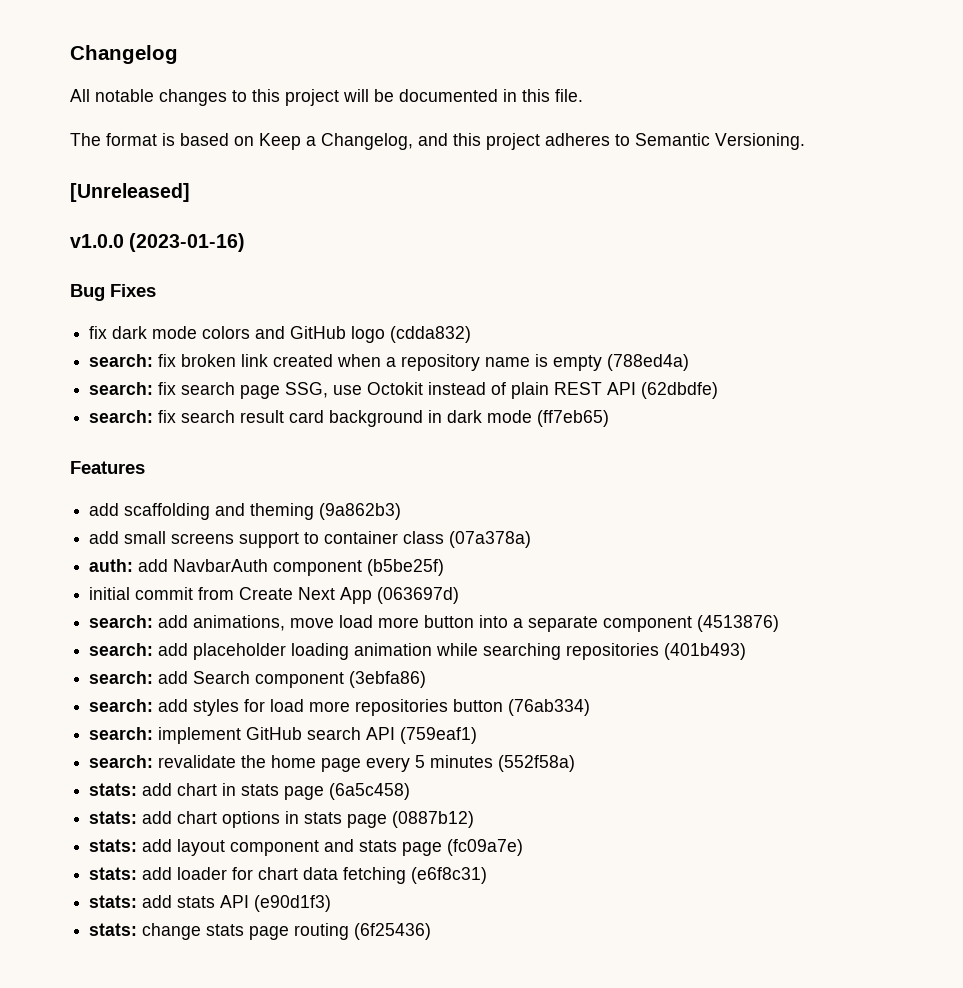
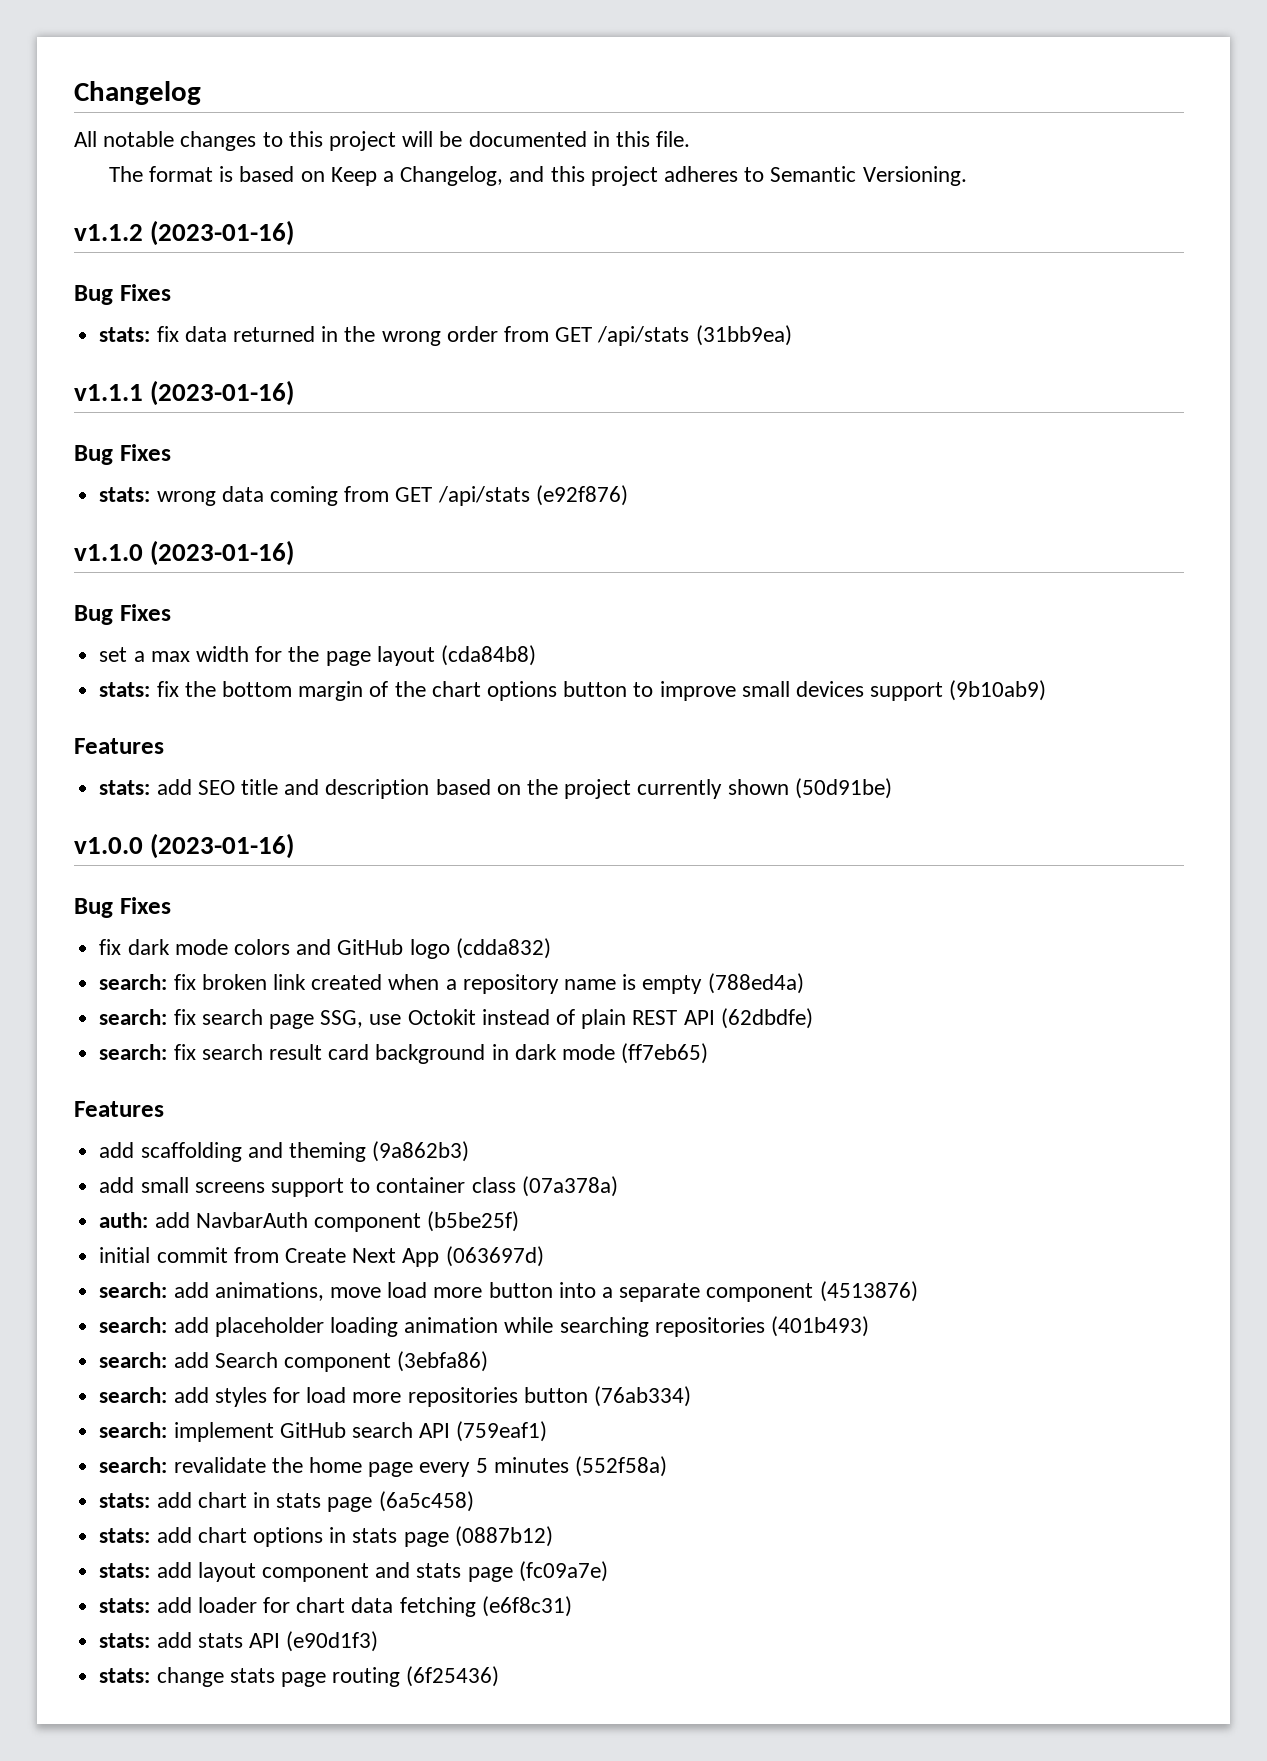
[70,183,190,202] [Unreleased] -> [74,220,295,246] [74,284,171,305] [99,325,792,346] [74,380,295,406] [74,444,171,465] [99,485,628,506] [74,540,295,566] [74,604,171,625] [99,645,536,666] [99,680,1047,701] [74,738,164,754] [99,778,892,799] v1.1.2 (2023-01-16) // Bug Fixes // stats: fix data returned in the wrong order from GET /api/stats (31bb9ea) // v1.1.1 (2023-01-16) // Bug Fixes // stats: wrong data coming from GET /api/stats (e92f876) // v1.1.0 (2023-01-16) // Bug Fixes // set a max width for the page layout (cda84b8) // stats: fix the bottom margin of the chart options button to improve small devices support (9b10ab9) // Features // stats: add SEO title and description based on the project currently shown (50d91be)

